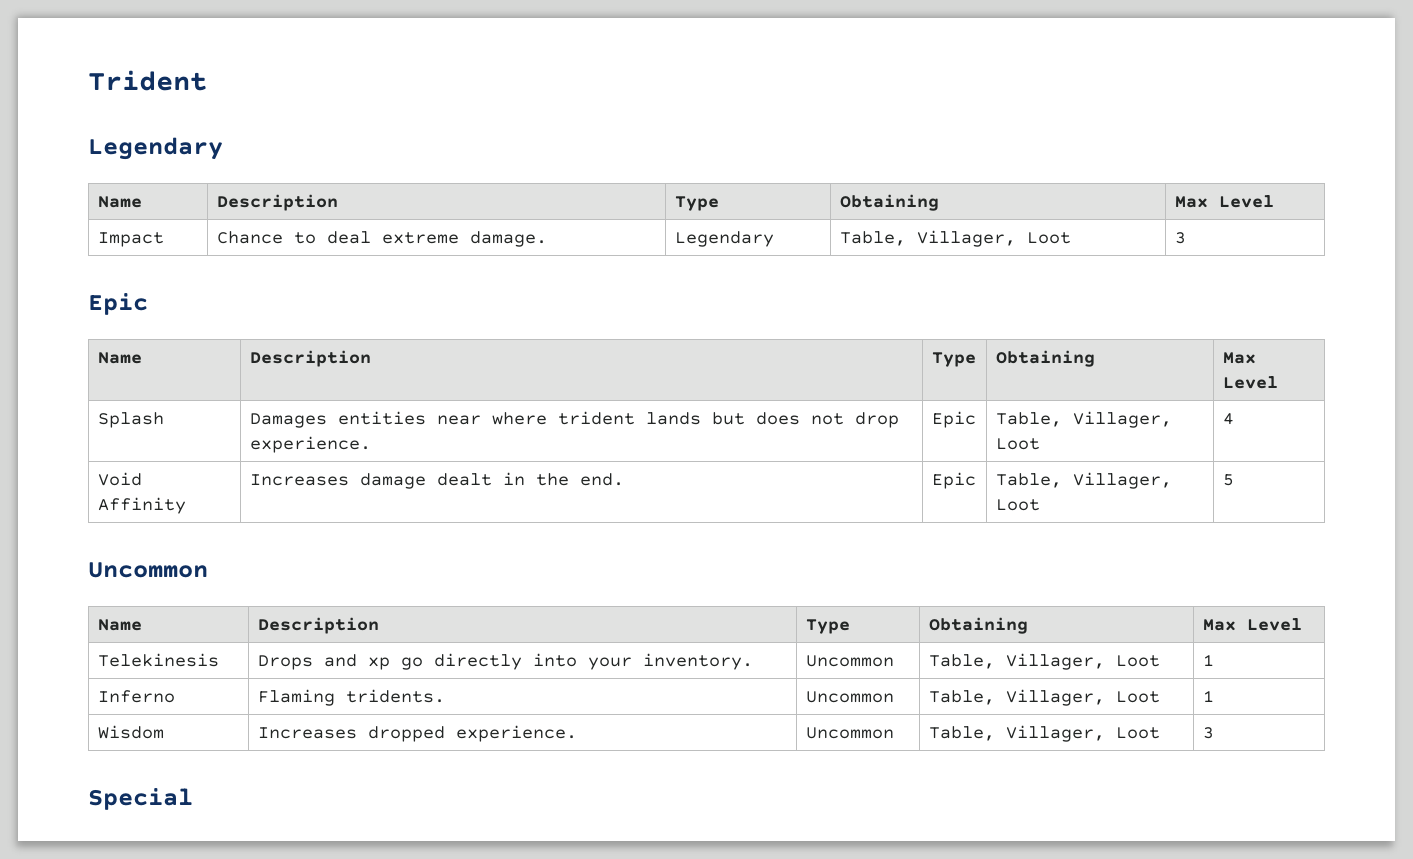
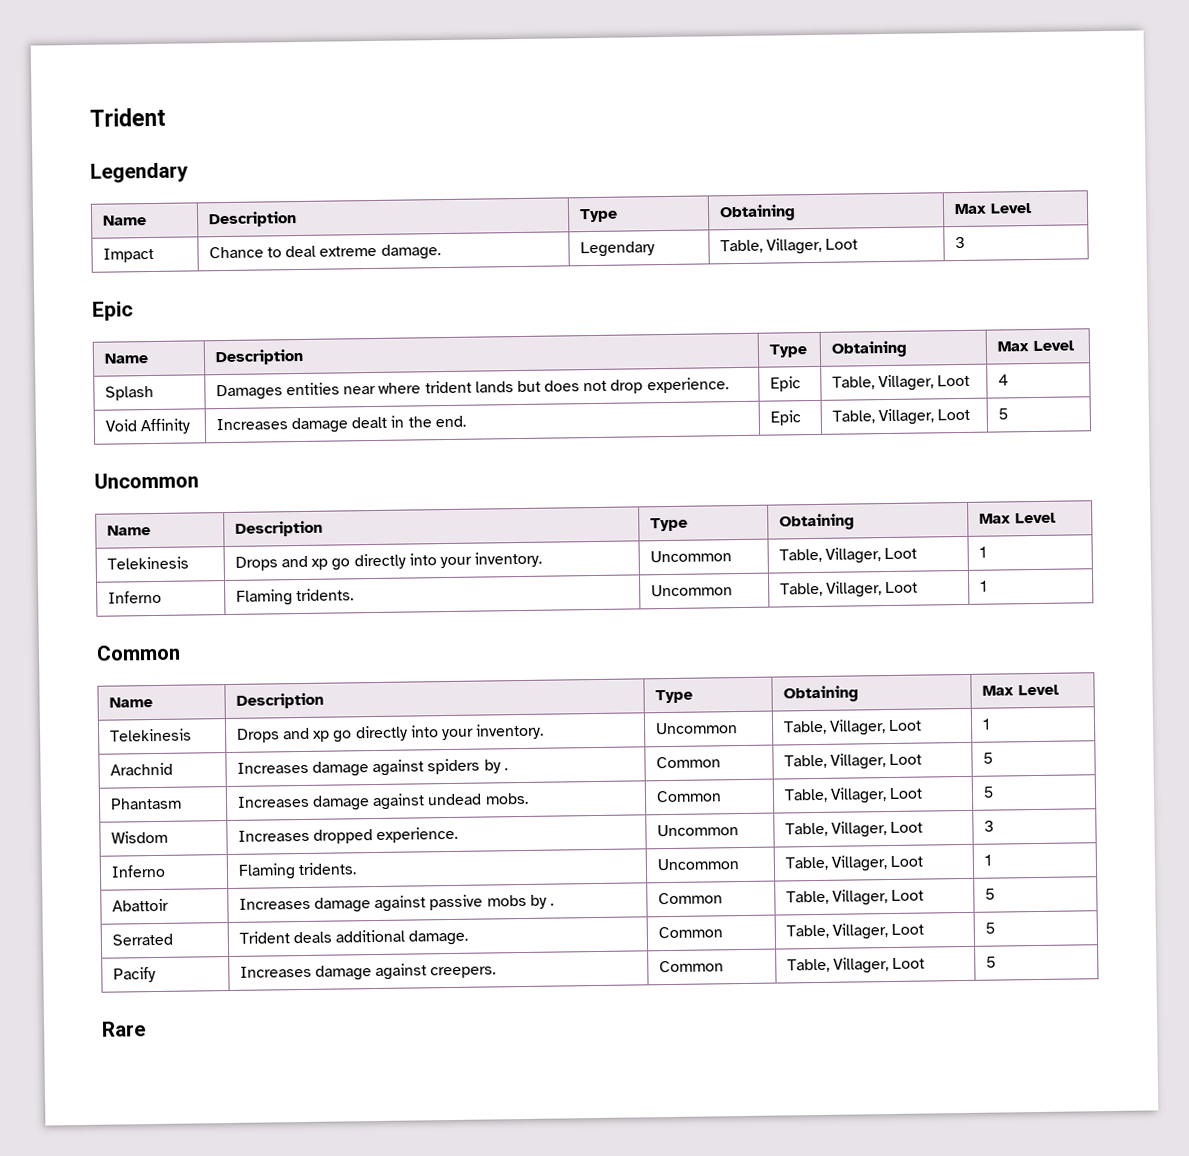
(1214, 696) none -> [96,644,181,661] [108,697,153,708] [235,692,324,709] [654,689,693,704] [782,685,859,703] [981,684,1059,696] [109,728,192,742] [236,723,545,743] [654,722,738,735] [782,719,923,736] [981,718,990,730] [109,762,173,776] [236,758,508,777] [655,756,721,769] [783,753,923,770] [982,752,993,764] [109,797,182,810] [236,792,529,811] [655,790,722,803] [783,787,924,804] [982,786,994,798] // Common // Name | Description | Type | Obtaining | Max Level // Telekinesis | Drops and xp go directly into your inventory. | Uncommon | Table, Villager, Loot | 1 // Arachnid | Increases damage against spiders by . | Common | Table, Villager, Loot | 5 // Phantasm | Increases damage against undead mobs. | Common | Table, Villager, Loot | 5
[88,788,193,810] // Special -> [110,864,166,878] [237,862,358,880] [656,858,739,871] [784,855,924,872] [983,854,991,866] [111,898,169,912] [238,894,554,913] [657,892,723,905] [785,889,925,906] [984,888,995,900] [111,933,173,946] [238,929,469,946] [657,926,723,939] [785,923,925,940] [984,922,995,934] [112,967,156,983] [239,963,497,981] [658,960,724,973] [786,957,926,974] [985,956,996,968] [101,1021,146,1037] // Inferno | Flaming tridents. | Uncommon | Table, Villager, Loot | 1 // Abattoir | Increases damage against passive mobs by . | Common | Table, Villager, Loot | 5 // Serrated | Trident deals additional damage. | Common | Table, Villager, Loot | 5 // Pacify | Increases damage against creepers. | Common | Table, Villager, Loot | 5 // Rare

